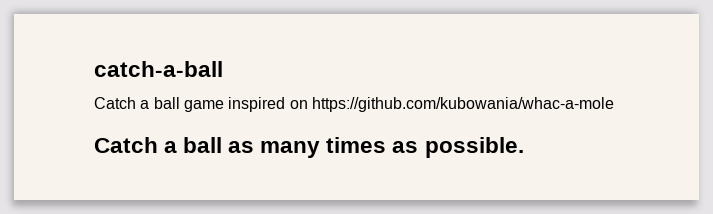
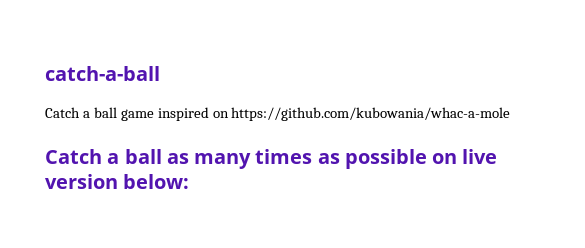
[424,137,524,158] possible. -> [344,149,498,169] [45,174,190,189] possible on live version below:

